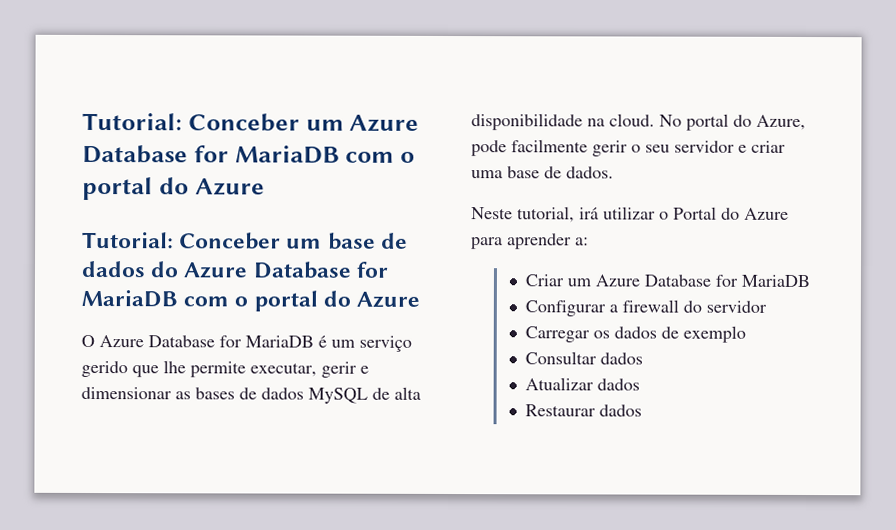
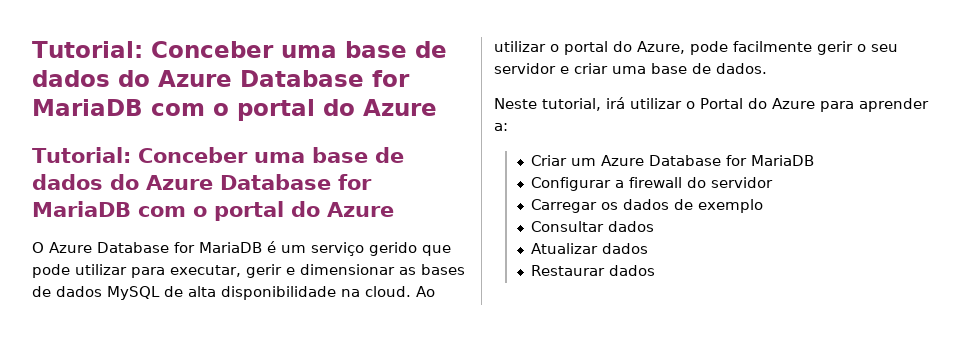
[82,112,344,132] Tutorial: Conceber um -> [32,41,447,58] [32,70,150,87] Tutorial: Conceber uma base de dados do
[286,238,323,249] um -> [253,152,305,163] uma
[163,360,246,378] lhe permite -> [32,264,165,278] pode utilizar para
[659,114,682,127] No -> [416,286,435,297] [494,41,559,52] Ao utilizar o

